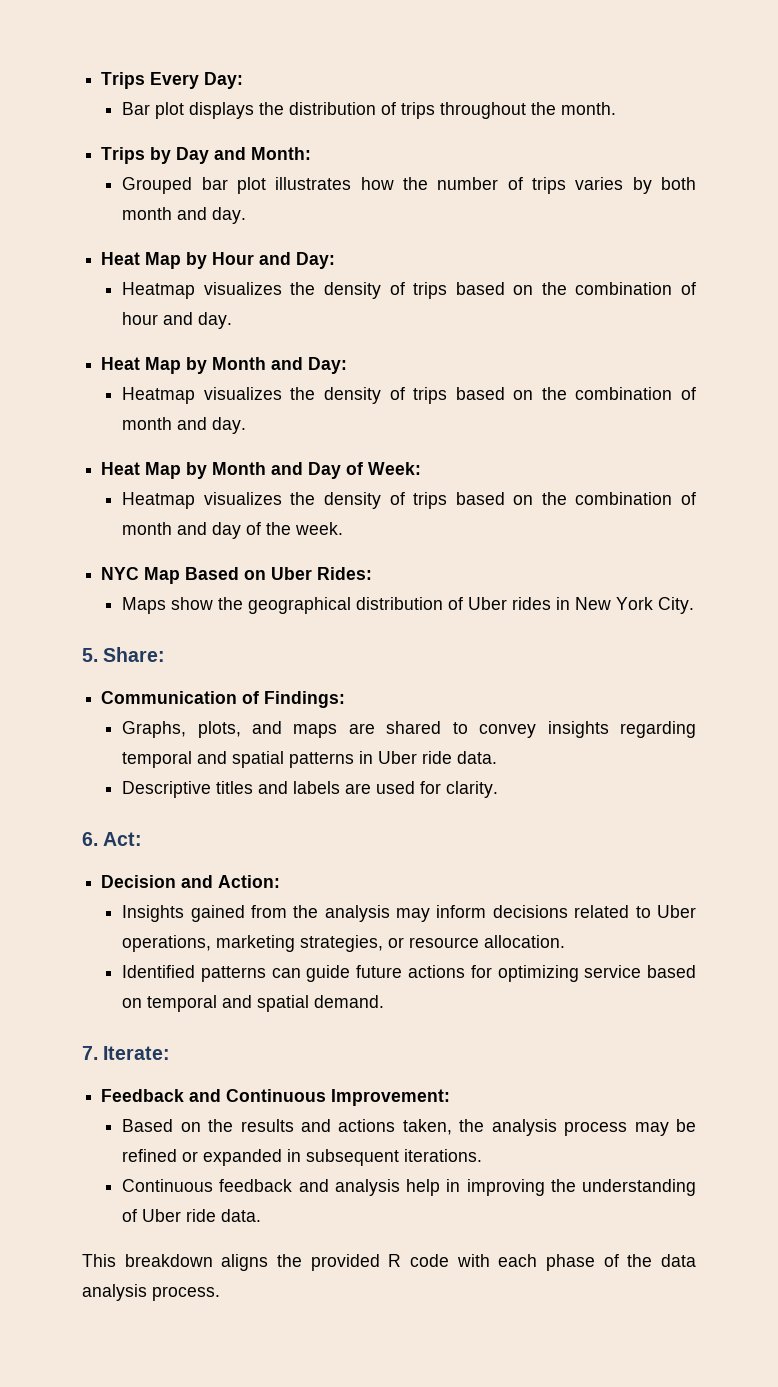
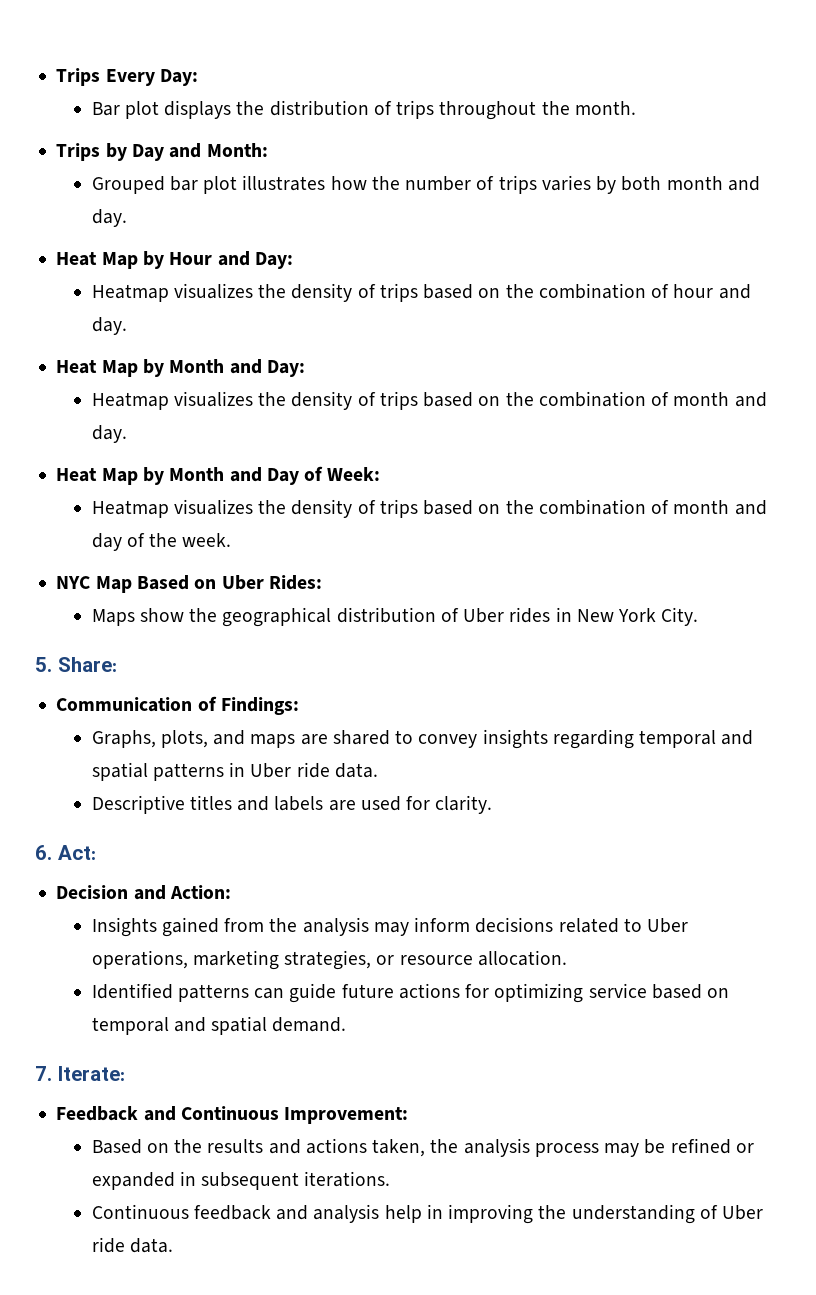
[82,1254,696,1271] [82,1284,220,1301] // This breakdown aligns the provided R code with each phase of the data analysis process. -> (173, 1245) none

